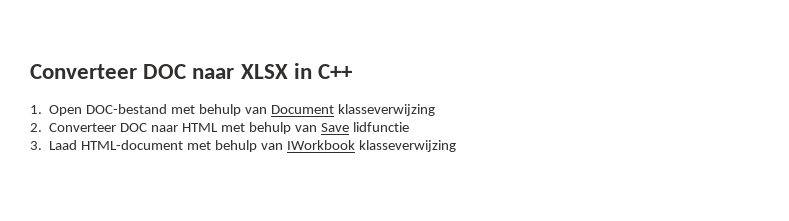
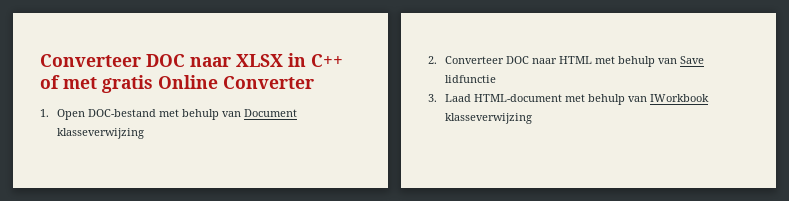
(354, 71) none -> [40,75,314,93] of met gratis Online Converter

